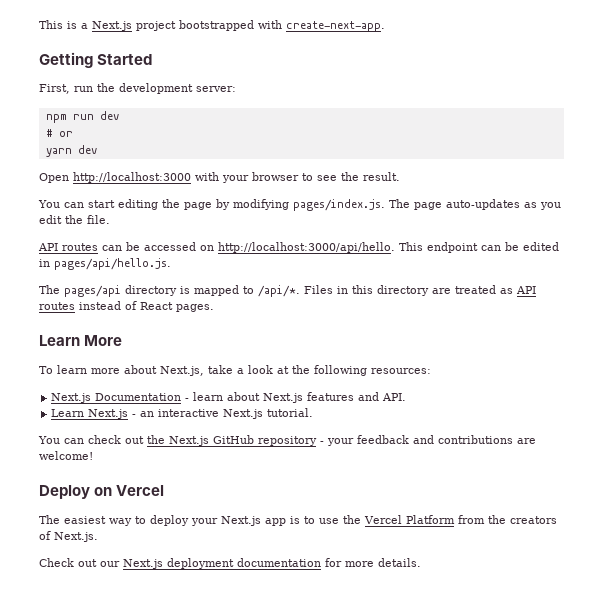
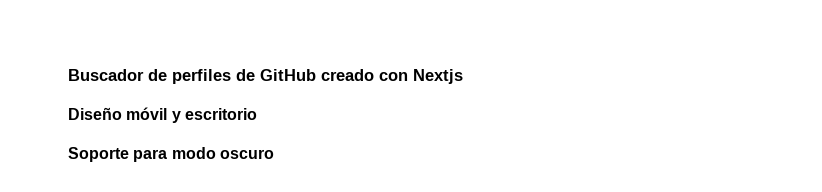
[39,20,385,32] [39,52,153,68] [39,83,236,94] [45,111,119,123] [45,129,73,137] [45,145,97,157] [39,172,400,183] [38,199,561,211] [39,215,110,224] [38,242,559,253] [39,258,171,270] [39,285,536,297] [39,301,214,312] [39,335,123,346] [39,365,431,376] [51,392,407,403] [51,408,314,419] [38,435,536,446] [39,451,93,460] [39,485,165,499] [39,515,557,526] [39,531,98,542] [39,558,421,569] This is a Next.js project bootstrapped with create-next-app. // Getting Started // First, run the development server: // npm run dev // # or // yarn dev // Open http://localhost:3000 with your browser to see the result. // You can start editing the page by modifying pages/index.js. The page auto-updates as you edit the file. // API routes can be accessed on http://localhost:3000/api/hello. This endpoint can be edited in pages/api/hello.js. // The pages/api directory is mapped to /api/*. Files in this directory are treated as API routes instead of React pages. // Learn More // To learn more about Next.js, take a look at the following resources: // Next.js Documentation - learn about Next.js features and API. // Learn Next.js - an interactive Next.js tutorial. // You can check out the Next.js GitHub repository - your feedback and contributions are welcome! // Deploy on Vercel // The easiest way to deploy your Next.js app is to use the Vercel Platform from the creators of Next.js. // Check out our Next.js deployment documentation for more details. -> [68,69,463,84] [68,107,257,123] [68,147,274,162] Buscador de perfiles de GitHub creado con Nextjs // Diseño móvil y escritorio // Soporte para modo oscuro

